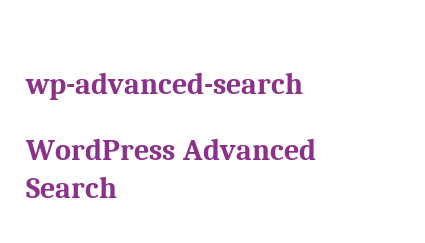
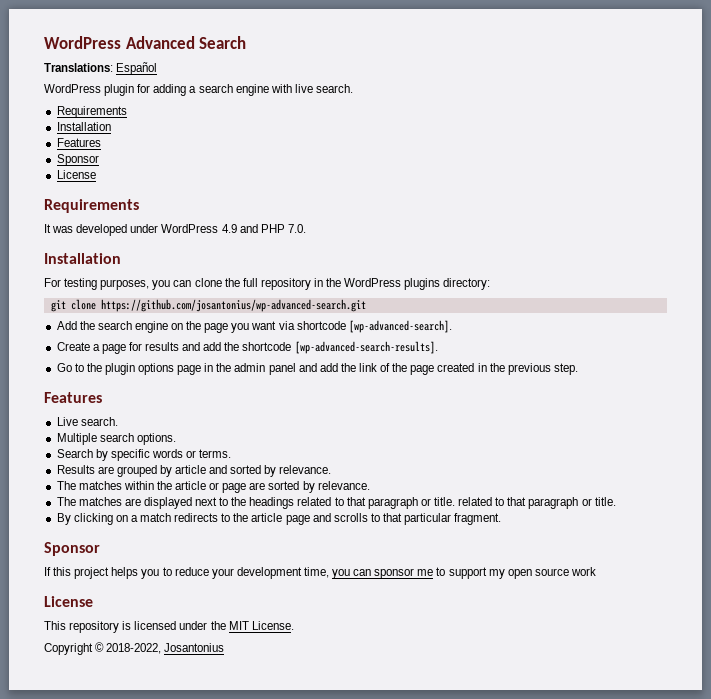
[25,72,303,100] wp-advanced-search // -> (44, 42) none
(117, 187) none -> [44,62,158,75] [44,84,353,96] [56,106,127,118] [56,122,111,131] [56,138,101,147] [56,154,99,166] [56,170,96,179] [44,199,139,213] [44,224,306,236] [44,253,121,264] [44,278,491,290] [50,299,366,312] [56,320,452,333] [56,341,438,354] [56,363,578,375] [44,392,102,403] [56,417,118,426] [56,433,176,445] [56,449,232,461] [56,465,332,477] [56,481,370,493] [56,497,616,509] [56,513,502,525] [44,542,100,556] [44,567,596,579] [44,596,93,607] [44,621,294,633] [44,642,225,655] // Translations: Español // WordPress plugin for adding a search engine with live search. // Requirements // Installation // Features // Sponsor // License // Requirements // It was developed under WordPress 4.9 and PHP 7.0. // Installation // For testing purposes, you can clone the full repository in the WordPress plugins directory: // git clone https://github.com/josantonius/wp-advanced-search.git // Add the search engine on the page you want via shortcode [wp-advanced-search]. // Create a page for results and add the shortcode [wp-advanced-search-results]. // Go to the plugin options page in the admin panel and add the link of the page created in the previous step. // Features // Live search. // Multiple search options. // Search by specific words or terms. // Results are grouped by article and sorted by relevance. // The matches within the article or page are sorted by relevance. // The matches are displayed next to the headings related to that paragraph or title. related to that paragraph or title. // By clicking on a match redirects to the article page and scrolls to that particular fragment. // Sponsor // If this project helps you to reduce your development time, you can sponsor me to support my open source work // License // This repository is licensed under the MIT License. // Copyright © 2018-2022, Josantonius

